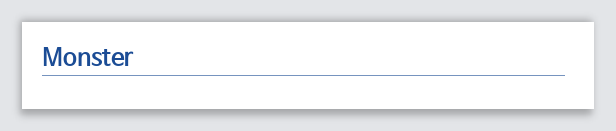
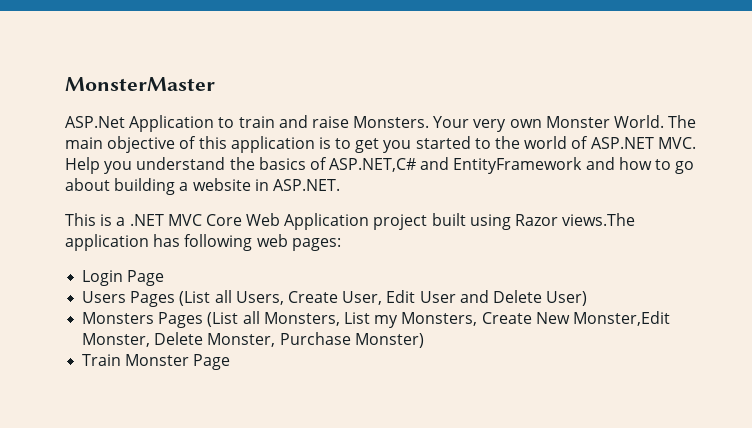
[42,47,134,67] Monster -> [65,77,215,91] [65,115,697,132] [65,136,696,153] [65,157,695,174] [65,178,340,195] [65,213,636,230] [65,234,341,251] [82,270,165,286] [82,290,588,307] [82,311,670,328] [82,332,424,348] [82,354,231,370] MonsterMaster // ASP.Net Application to train and raise Monsters. Your very own Monster World. The main objective of this application is to get you started to the world of ASP.NET MVC. Help you understand the basics of ASP.NET,C# and EntityFramework and how to go about building a website in ASP.NET. // This is a .NET MVC Core Web Application project built using Razor views.The application has following web pages: // Login Page // Users Pages (List all Users, Create User, Edit User and Delete User) // Monsters Pages (List all Monsters, List my Monsters, Create New Monster,Edit Monster, Delete Monster, Purchase Monster) // Train Monster Page

